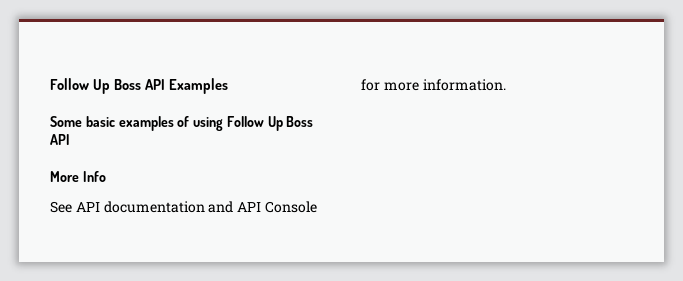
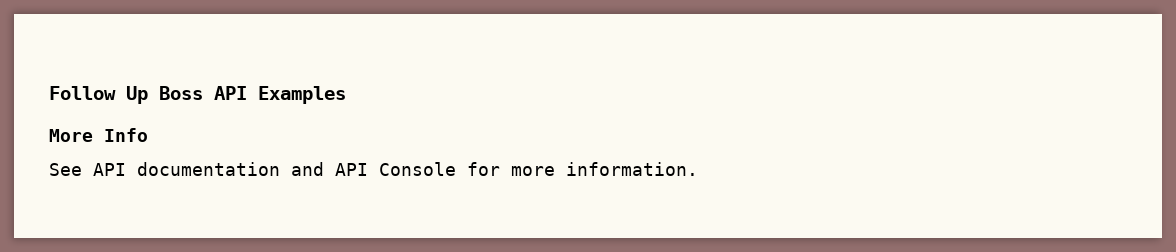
[50,116,314,131] [50,134,70,145] // Some basic examples of using Follow Up Boss API -> (346, 95) none

